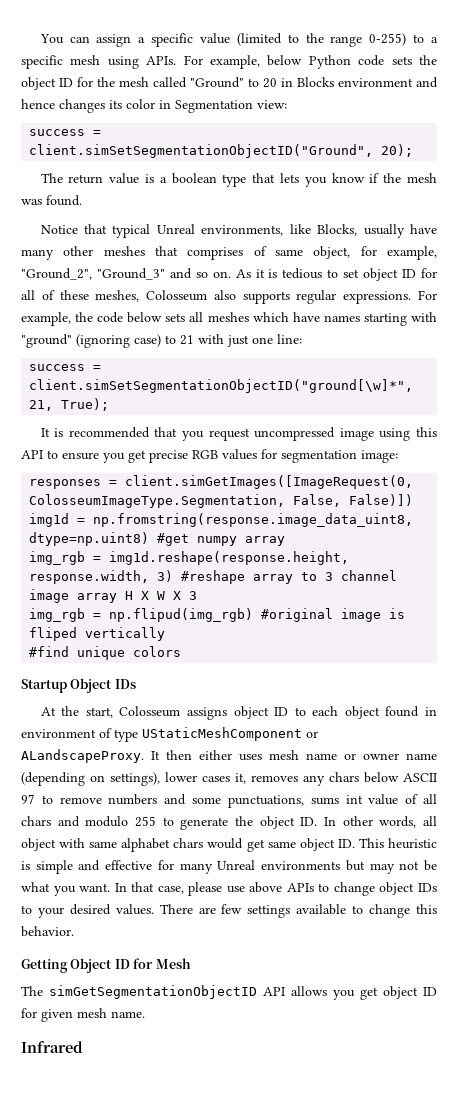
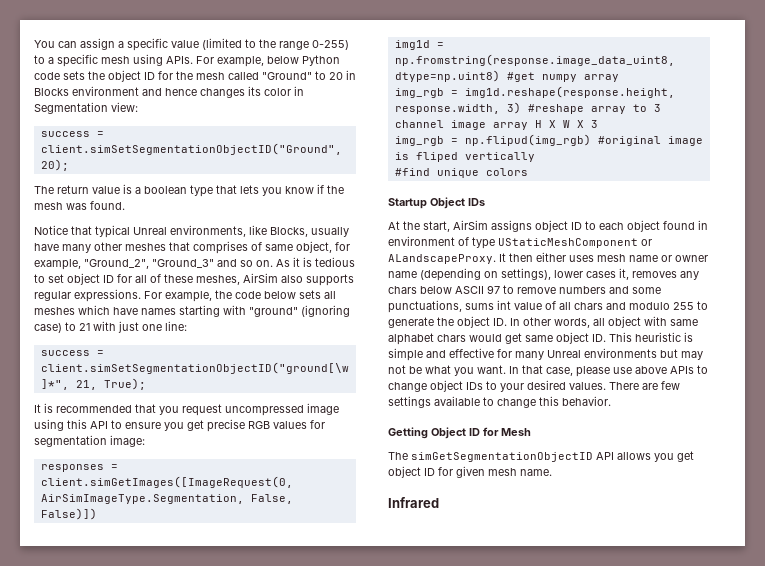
[146,290,208,301] Colosseum -> [243,273,278,283] AirSim
[29,494,286,508] ColosseumImageType.Segmentation, -> [40,494,244,504] AirSimImageType.Segmentation,
[119,706,181,717] Colosseum -> [453,220,488,230] AirSim

